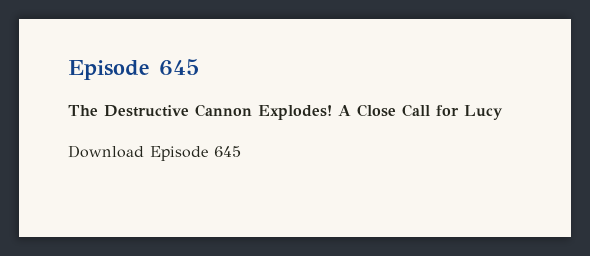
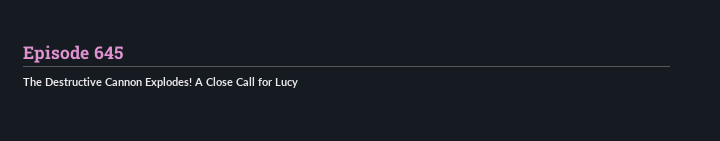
[68,145,241,161] // Download Episode 645 -> (298, 83) none

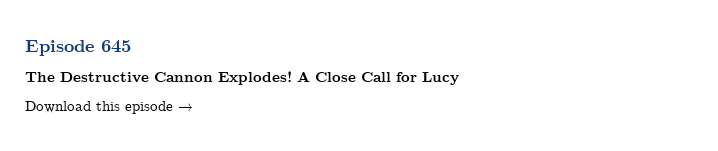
(298, 83) none -> [25,101,193,114] // Download this episode →

